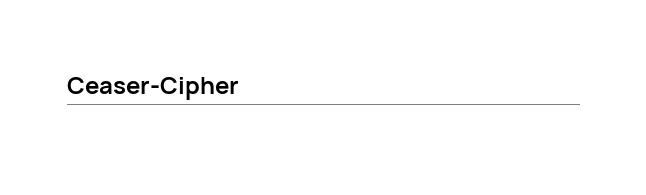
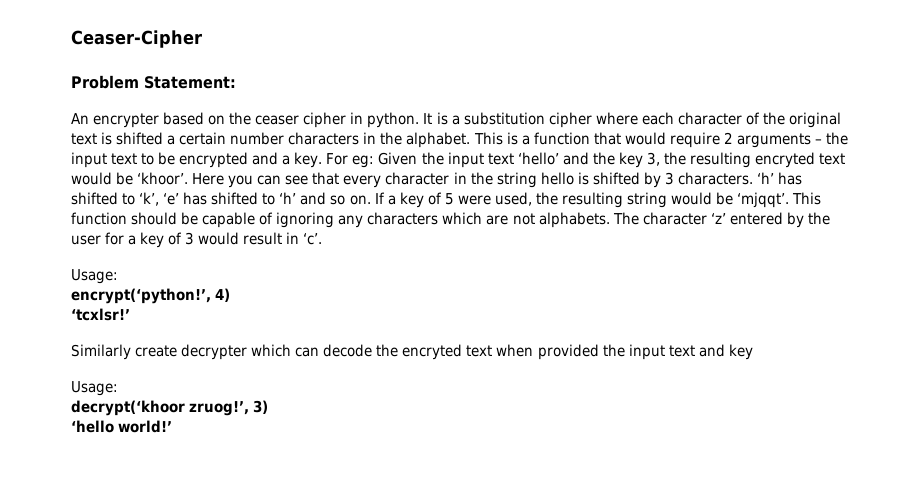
(239, 88) none -> [71,75,236,89] [71,112,841,128] [71,132,848,148] [71,152,846,168] [71,172,802,188] [71,192,822,208] [71,212,830,228] [71,232,323,248] [71,269,118,284] [71,288,231,304] [71,308,130,321] [71,344,753,360] [71,381,118,396] [71,400,269,416] [71,420,173,433] // Problem Statement: // An encrypter based on the ceaser cipher in python. It is a substitution cipher where each character of the original text is shifted a certain number characters in the alphabet. This is a function that would require 2 arguments – the input text to be encrypted and a key. For eg: Given the input text ‘hello’ and the key 3, the resulting encryted text would be ‘khoor’. Here you can see that every character in the string hello is shifted by 3 characters. ‘h’ has shifted to ‘k’, ‘e’ has shifted to ‘h’ and so on. If a key of 5 were used, the resulting string would be ‘mjqqt’. This function should be capable of ignoring any characters which are not alphabets. The character ‘z’ entered by the user for a key of 3 would result in ‘c’. // Usage: // encrypt(‘python!’, 4) // ‘tcxlsr!’ // Similarly create decrypter which can decode the encryted text when provided the input text and key // Usage: // decrypt(‘khoor zruog!’, 3) // ‘hello world!’

